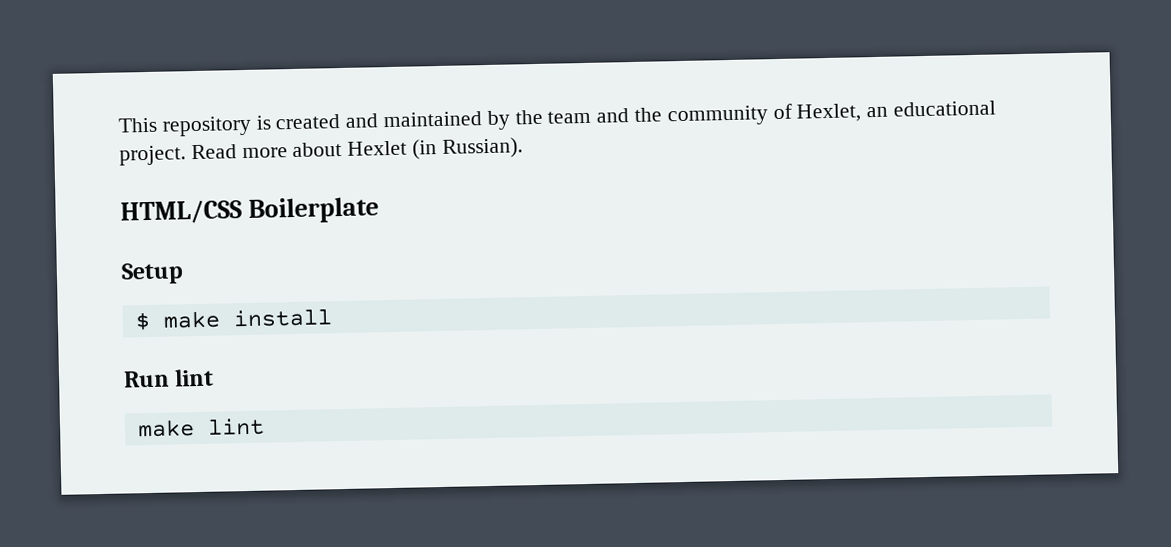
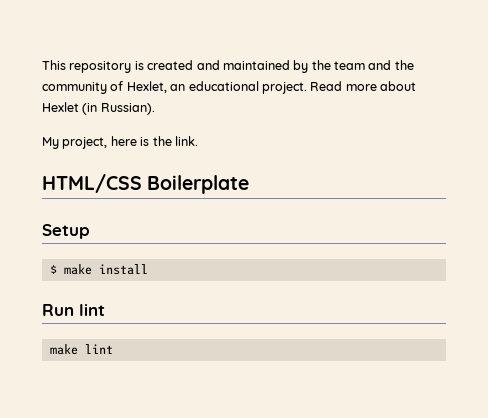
(523, 148) none -> [42,136,198,149] // My project, here is the link.

